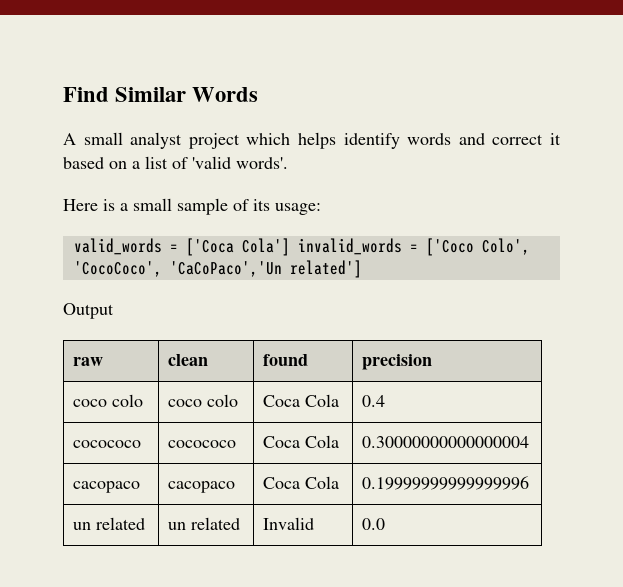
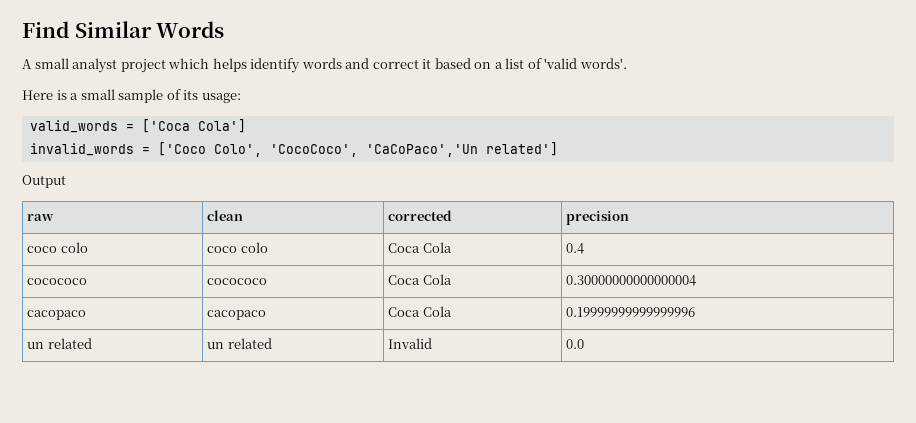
(290, 247) none -> (246, 126) //
[263,354,309,366] found -> [388,210,453,221] corrected

